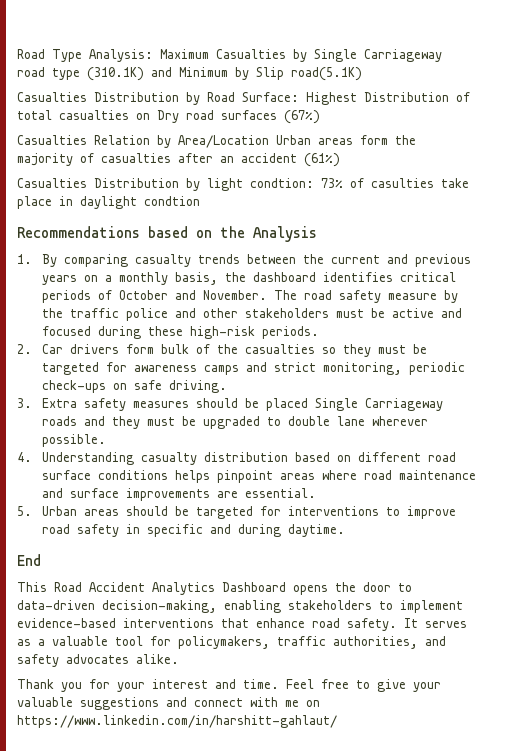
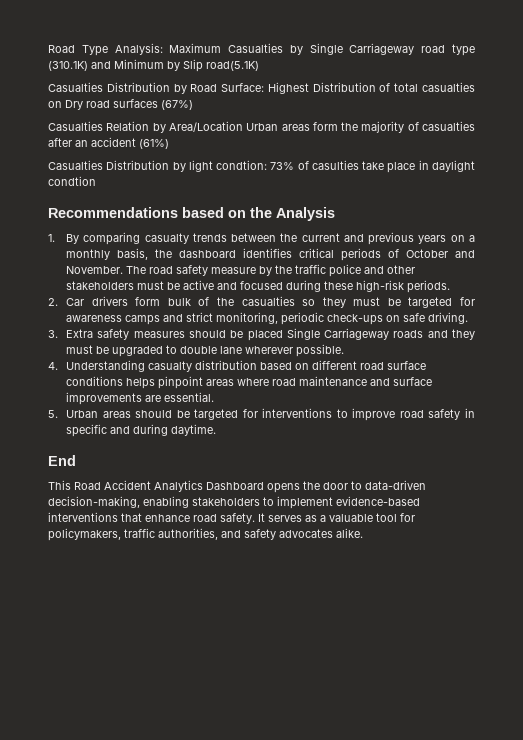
[17,679,441,692] [17,697,320,710] [17,715,337,728] // Thank you for your interest and time. Feel free to give your valuable suggestions and connect with me on https://www.linkedin.com/in/harshitt-gahlaut/ -> (363, 533) none

